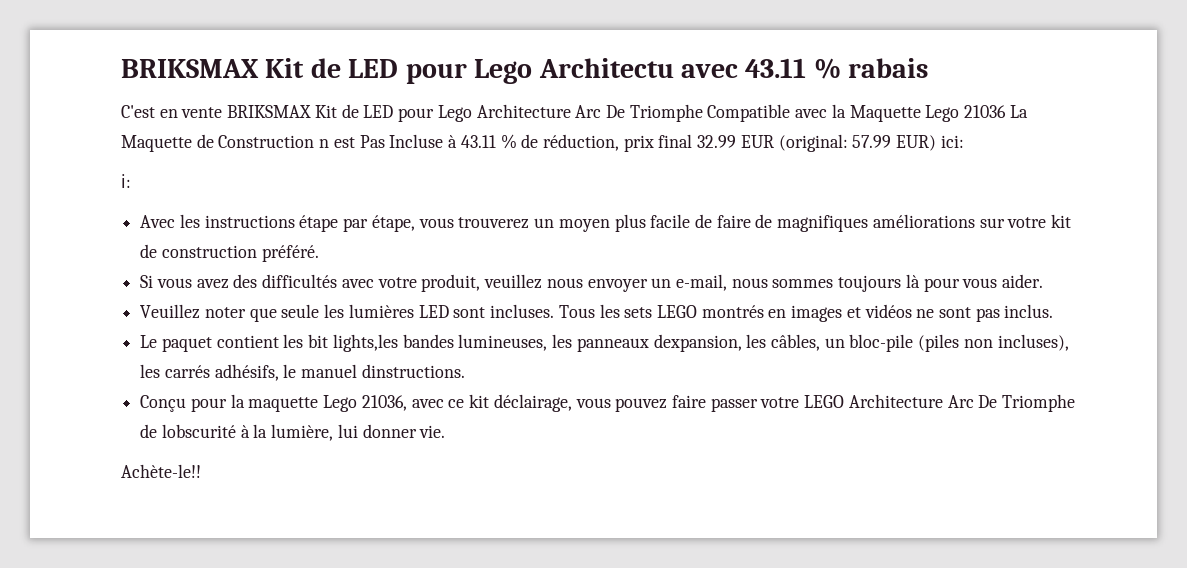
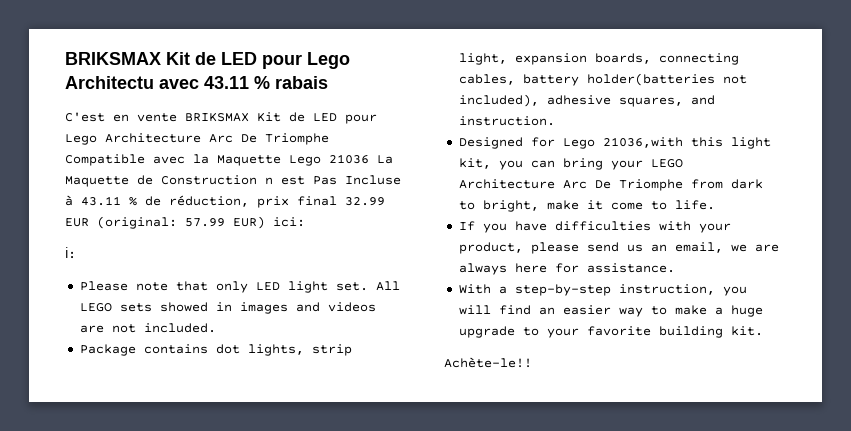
[140,214,1072,232] [140,244,319,262] [140,274,1044,292] [140,304,1054,322] [140,334,1069,352] [140,364,465,381] [140,394,800,412] Avec les instructions étape par étape, vous trouverez un moyen plus facile de faire de magnifiques améliorations sur votre kit de construction préféré. // Si vous avez des difficultés avec votre produit, veuillez nous envoyer un e-mail, nous sommes toujours là pour vous aider. // Veuillez noter que seule les lumières LED sont incluses. Tous les sets LEGO montrés en images et vidéos ne sont pas inclus. // Le paquet contient les bit lights,les bandes lumineuses, les panneaux dexpansion, les câbles, un bloc-pile (piles non incluses), les carrés adhésifs, le manuel dinstructions. // Conçu pour la maquette Lego 21036, avec ce kit déclairage, vous pouvez faire passer votre -> [79,281,400,293] [79,302,376,314] [79,323,216,333] [79,344,352,356] [458,53,739,65] [458,73,747,86] [458,94,715,107] [458,116,555,126] [458,137,771,149] [458,158,643,170] Please note that only LED light set. All LEGO sets showed in images and videos are not included. // Package contains dot lights, strip light, expansion boards, connecting cables, battery holder(batteries not included), adhesive squares, and instruction. // Designed for Lego 21036,with this light kit, you can bring your
[140,424,446,441] de lobscurité à la lumière, lui donner vie. -> [690,179,763,189] [458,200,715,212] [458,221,731,233] [458,242,779,254] [458,263,675,275] [458,284,747,296] [458,305,763,317] [458,326,763,338] from dark to bright, make it come to life. // If you have difficulties with your product, please send us an email, we are always here for assistance. // With a step-by-step instruction, you will find an easier way to make a huge upgrade to your favorite building kit.

